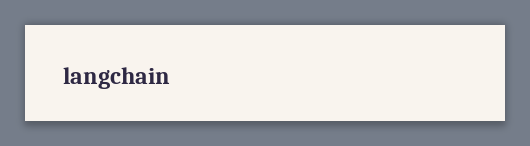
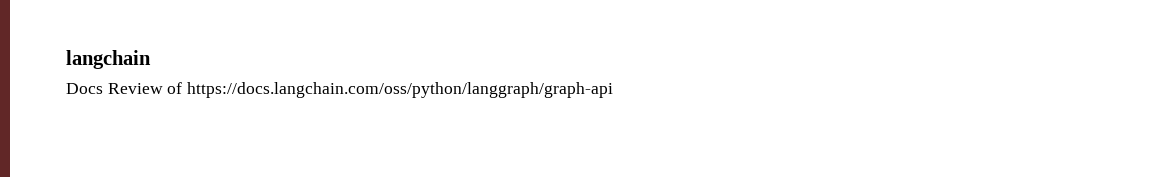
(170, 78) none -> [66,82,614,98] // Docs Review of https://docs.langchain.com/oss/python/langgraph/graph-api

